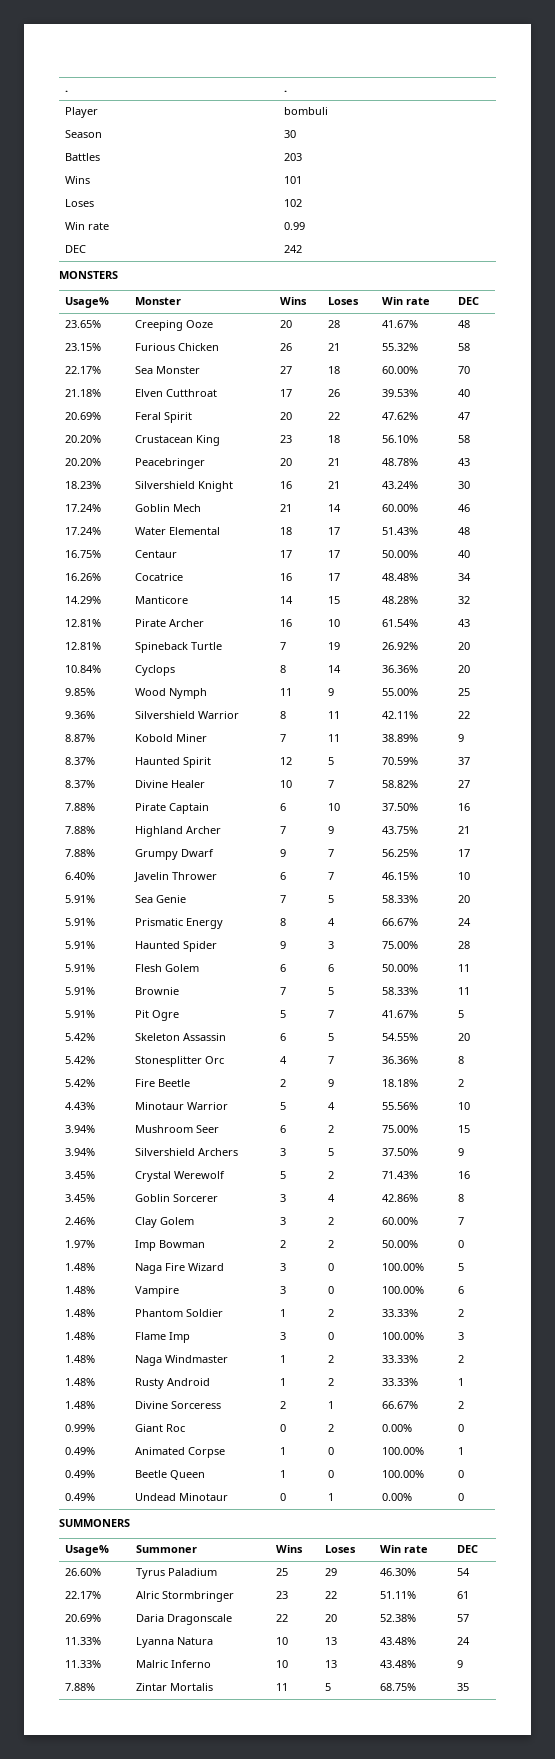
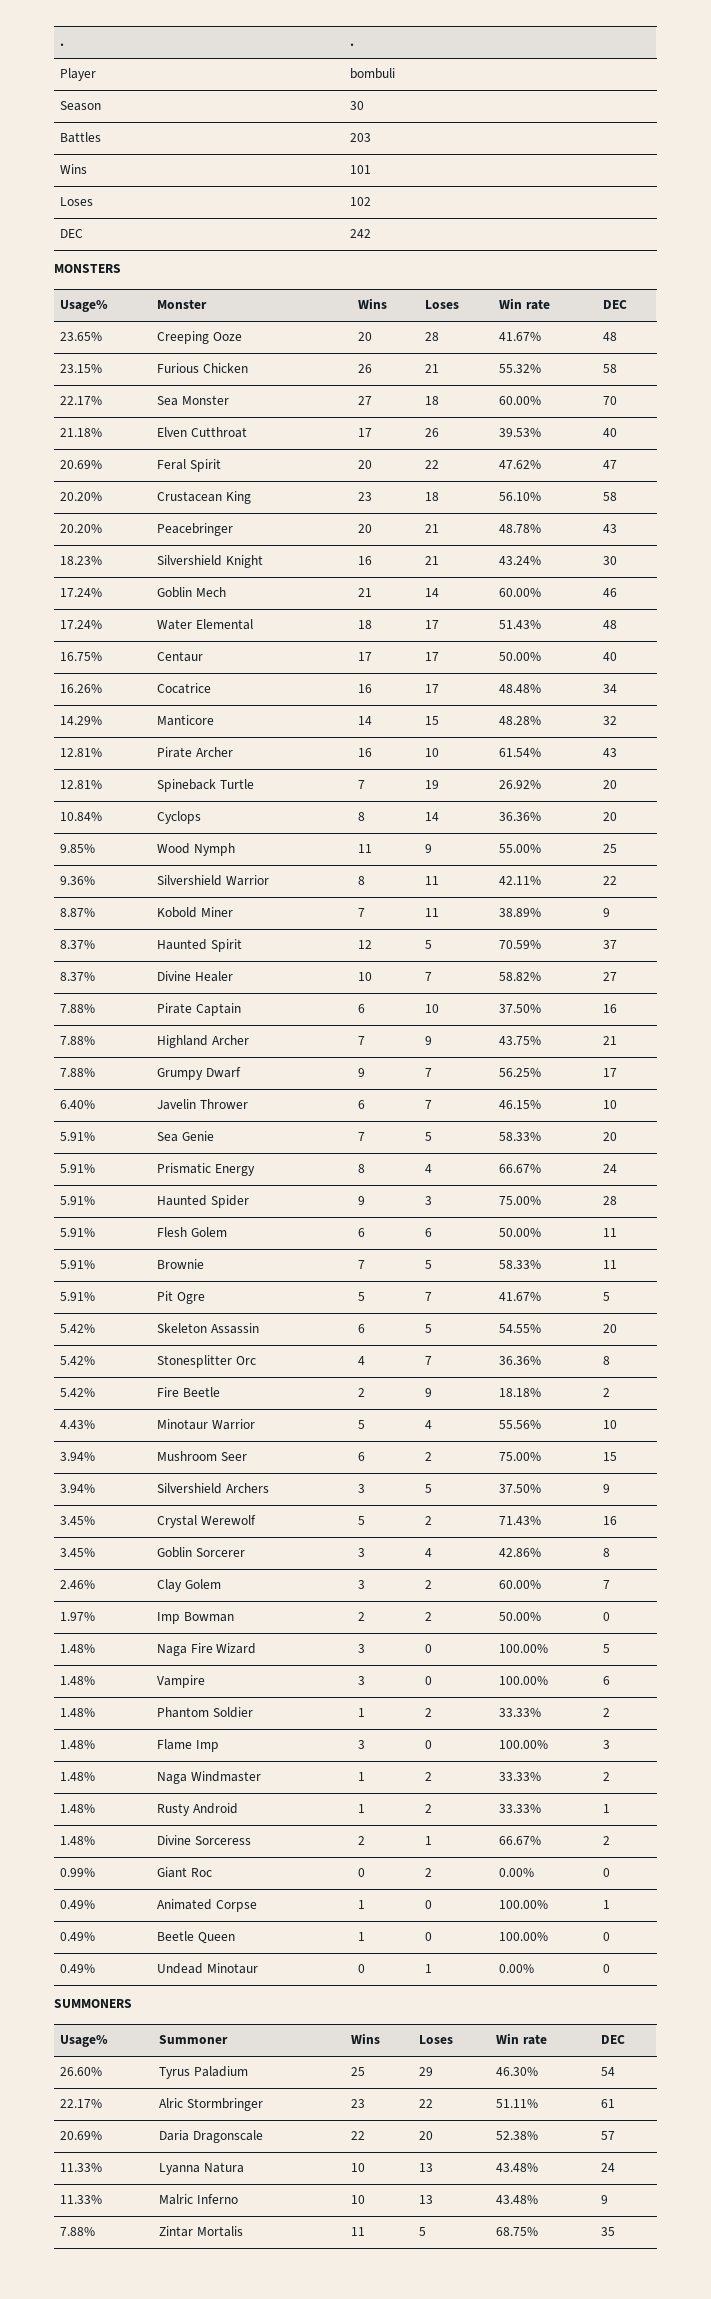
[65,222,110,230] [284,222,306,230] // Win rate | 0.99 -> (371, 201) none

